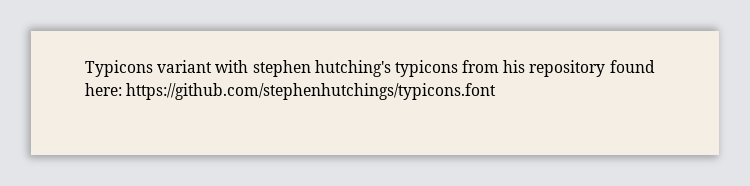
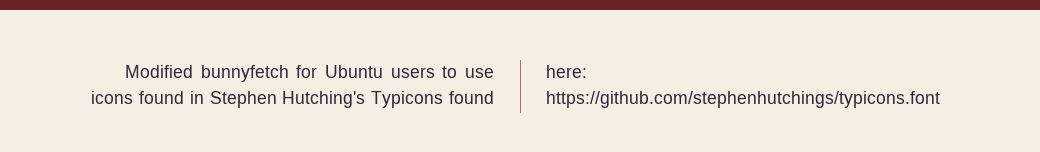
[85,60,606,77] Typicons variant with stephen hutching's typicons from his repository -> [124,65,495,82] [91,91,444,108] Modified bunnyfetch for Ubuntu users to use icons found in Stephen Hutching's Typicons

